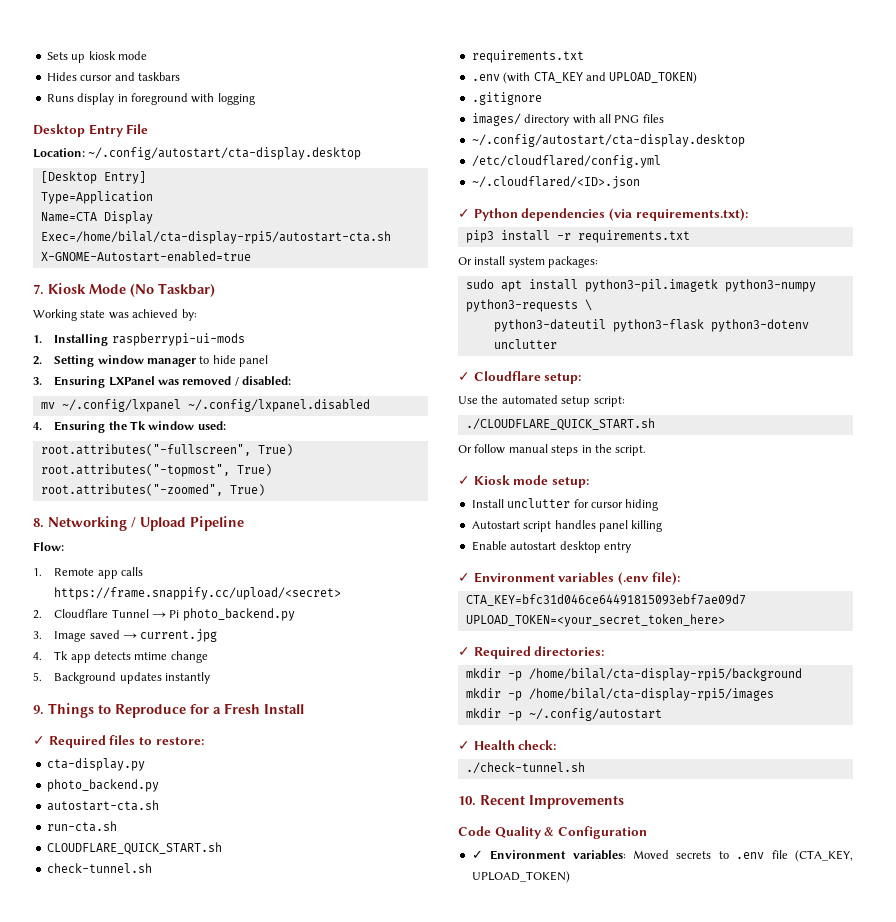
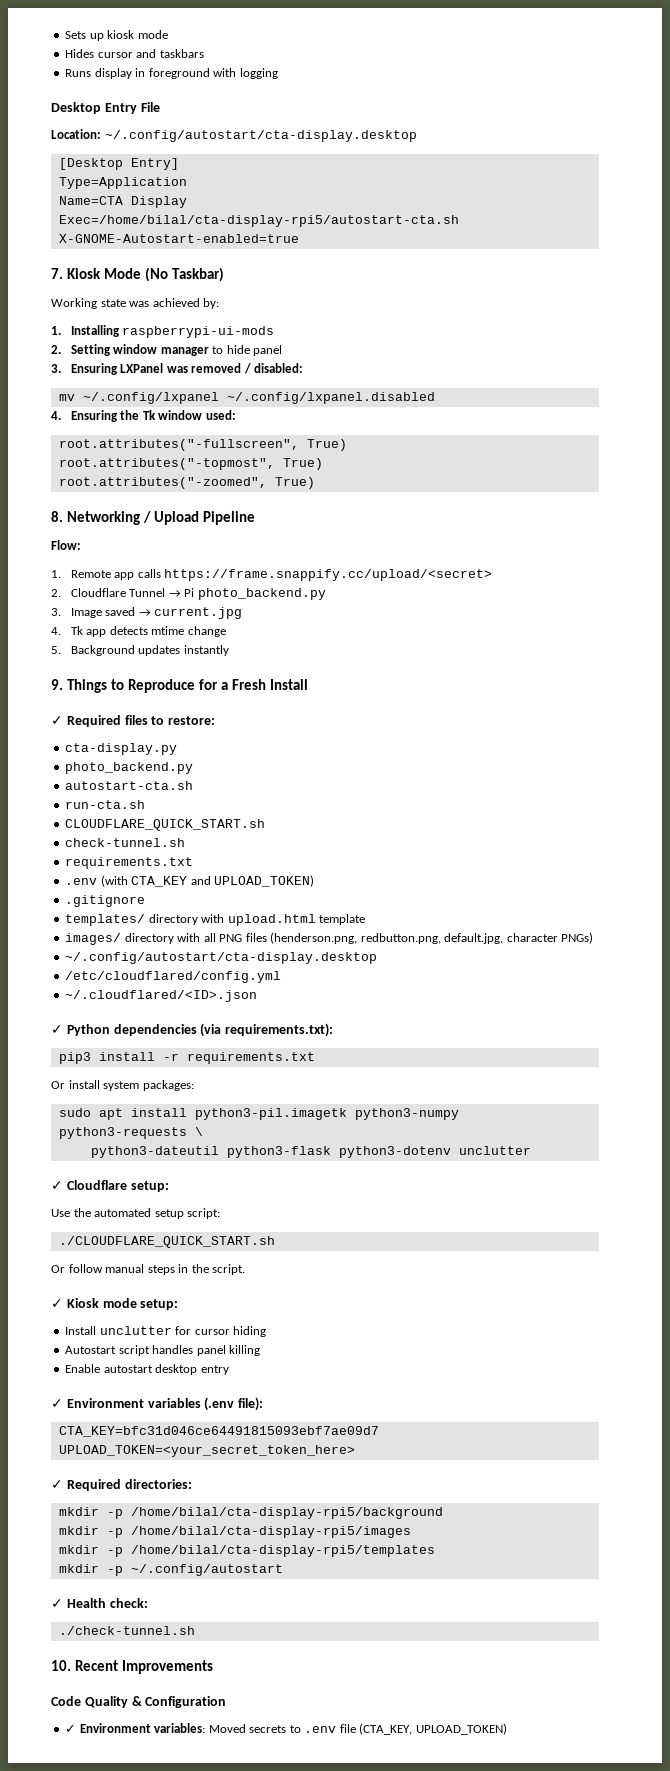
(542, 98) none -> [65,914,366,926] // templates/ directory with upload.html template
(664, 118) none -> [270,932,594,944] (henderson.png, redbutton.png, default.jpg, character PNGs)
(774, 694) none -> [58,1545,435,1557] // mkdir -p /home/bilal/cta-display-rpi5/templates

